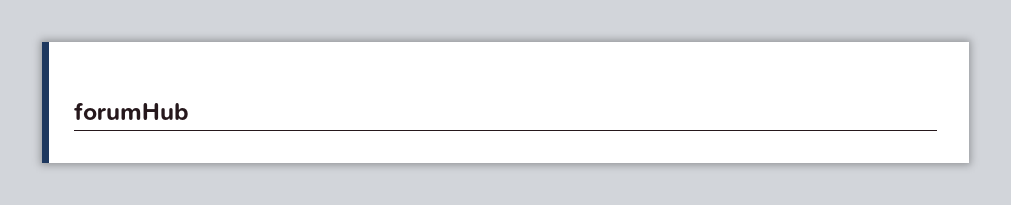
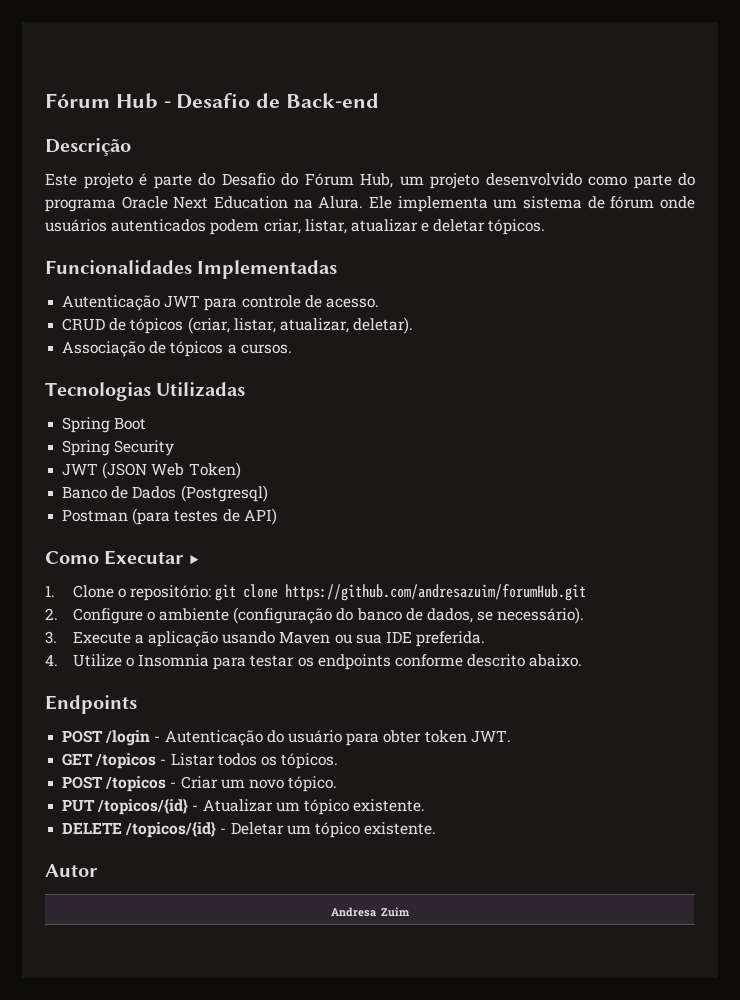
[74,102,189,120] forumHub -> [45,93,380,109] [45,138,131,156] [45,173,695,189] [45,196,695,212] [45,219,546,235] [45,260,338,279] [62,295,379,311] [62,317,414,334] [62,341,292,357] [45,382,246,401] [62,417,147,433] [62,440,175,456] [62,462,241,479] [62,485,268,502] [62,508,277,525] [45,550,199,565] [45,584,587,601] [45,607,585,624] [45,631,486,647] [45,654,583,670] [45,695,137,714] [62,730,511,746] [62,753,339,769] [62,776,338,792] [62,798,426,815] [62,821,437,838] [45,864,98,877] [331,907,410,917] Fórum Hub - Desafio de Back-end // Descrição // Este projeto é parte do Desafio do Fórum Hub, um projeto desenvolvido como parte do programa Oracle Next Education na Alura. Ele implementa um sistema de fórum onde usuários autenticados podem criar, listar, atualizar e deletar tópicos. // Funcionalidades Implementadas // Autenticação JWT para controle de acesso. // CRUD de tópicos (criar, listar, atualizar, deletar). // Associação de tópicos a cursos. // Tecnologias Utilizadas // Spring Boot // Spring Security // JWT (JSON Web Token) // Banco de Dados (Postgresql) // Postman (para testes de API) // Como Executar ▶ // 1. Clone o repositório: git clone https://github.com/andresazuim/forumHub.git // 2. Configure o ambiente (configuração do banco de dados, se necessário). // 3. Execute a aplicação usando Maven ou sua IDE preferida. // 4. Utilize o Insomnia para testar os endpoints conforme descrito abaixo. // Endpoints // POST /login - Autenticação do usuário para obter token JWT. // GET /topicos - Listar todos os tópicos. // POST /topicos - Criar um novo tópico. // PUT /topicos/{id} - Atualizar um tópico existente. // DELETE /topicos/{id} - Deletar um tópico existente. // Autor // Andresa Zuim

